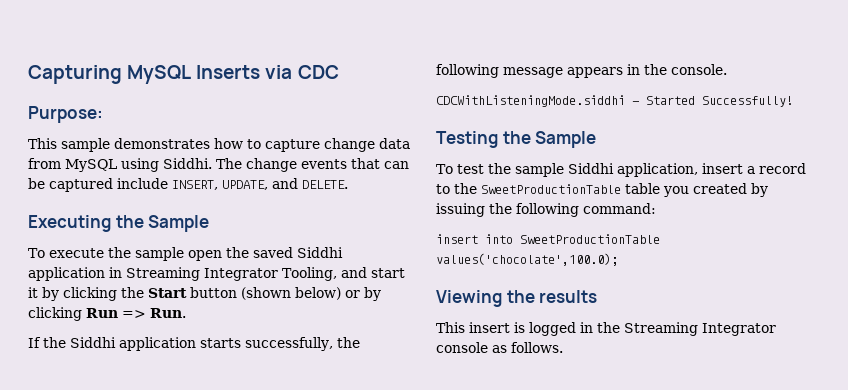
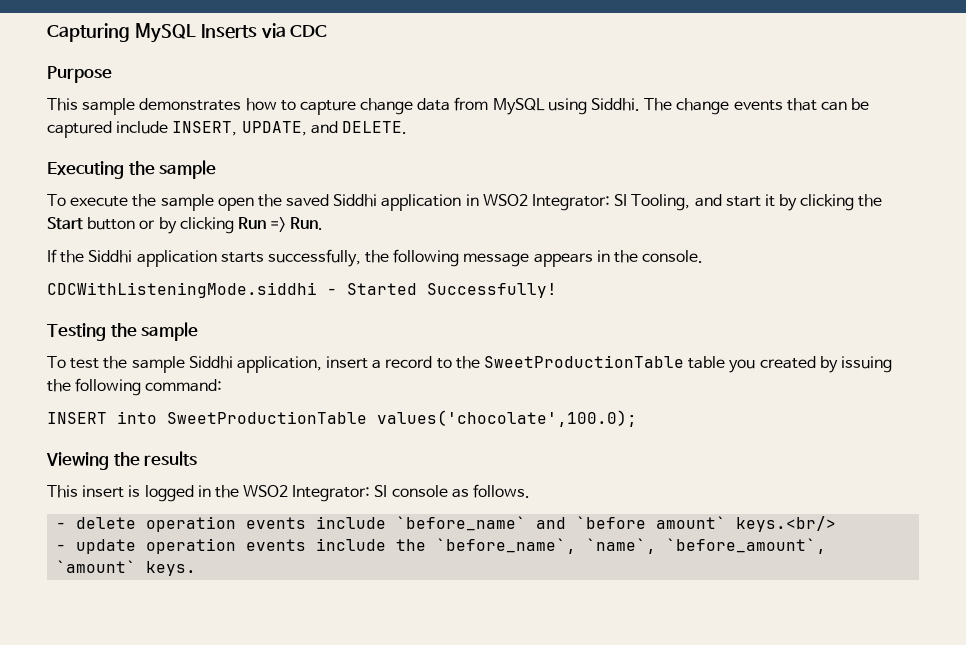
[28,106,103,123] Purpose: -> [47,66,112,83] Purpose
[148,215,210,232] Sample -> [159,160,217,179] sample
[126,267,278,281] Streaming Integrator -> [482,194,628,211] WSO2 Integrator: SI
[241,287,341,300] (shown below) -> (136, 223) none
[535,131,597,148] Sample -> [141,322,199,341] sample
[436,234,478,244] insert -> [47,412,107,424] INSERT
[624,322,776,336] Streaming Integrator -> [243,485,388,502] WSO2 Integrator: SI
(563, 347) none -> [56,516,837,532] [56,538,827,554] [56,560,197,576] // - delete operation events include `before_name` and `before amount` keys.<br/> // - update operation events include the `before_name`, `name`, `before_amount`, `amount` keys.

